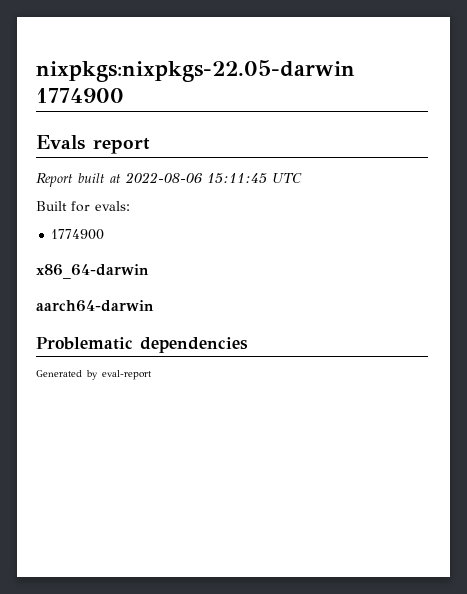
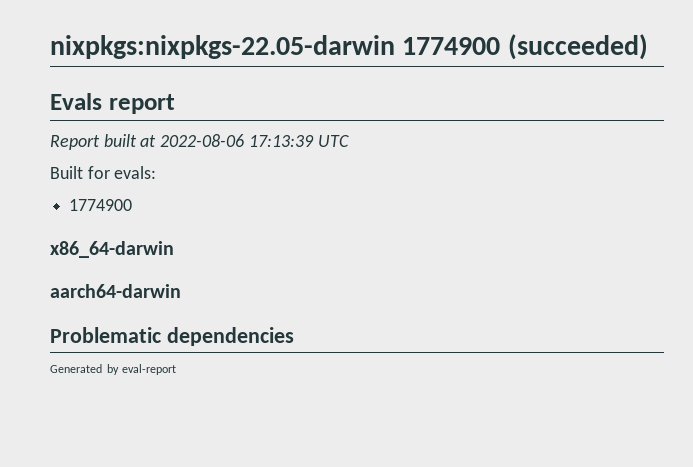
(124, 95) none -> [507,34,648,60] (succeeded)
[207,173,267,184] 15:11:45 -> [248,135,314,147] 17:13:39

